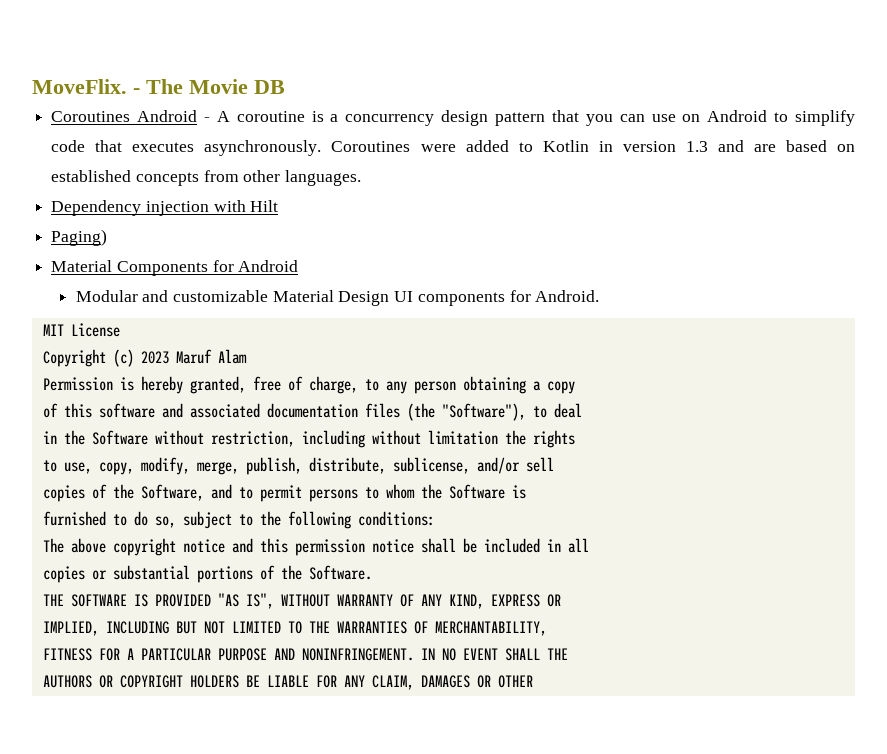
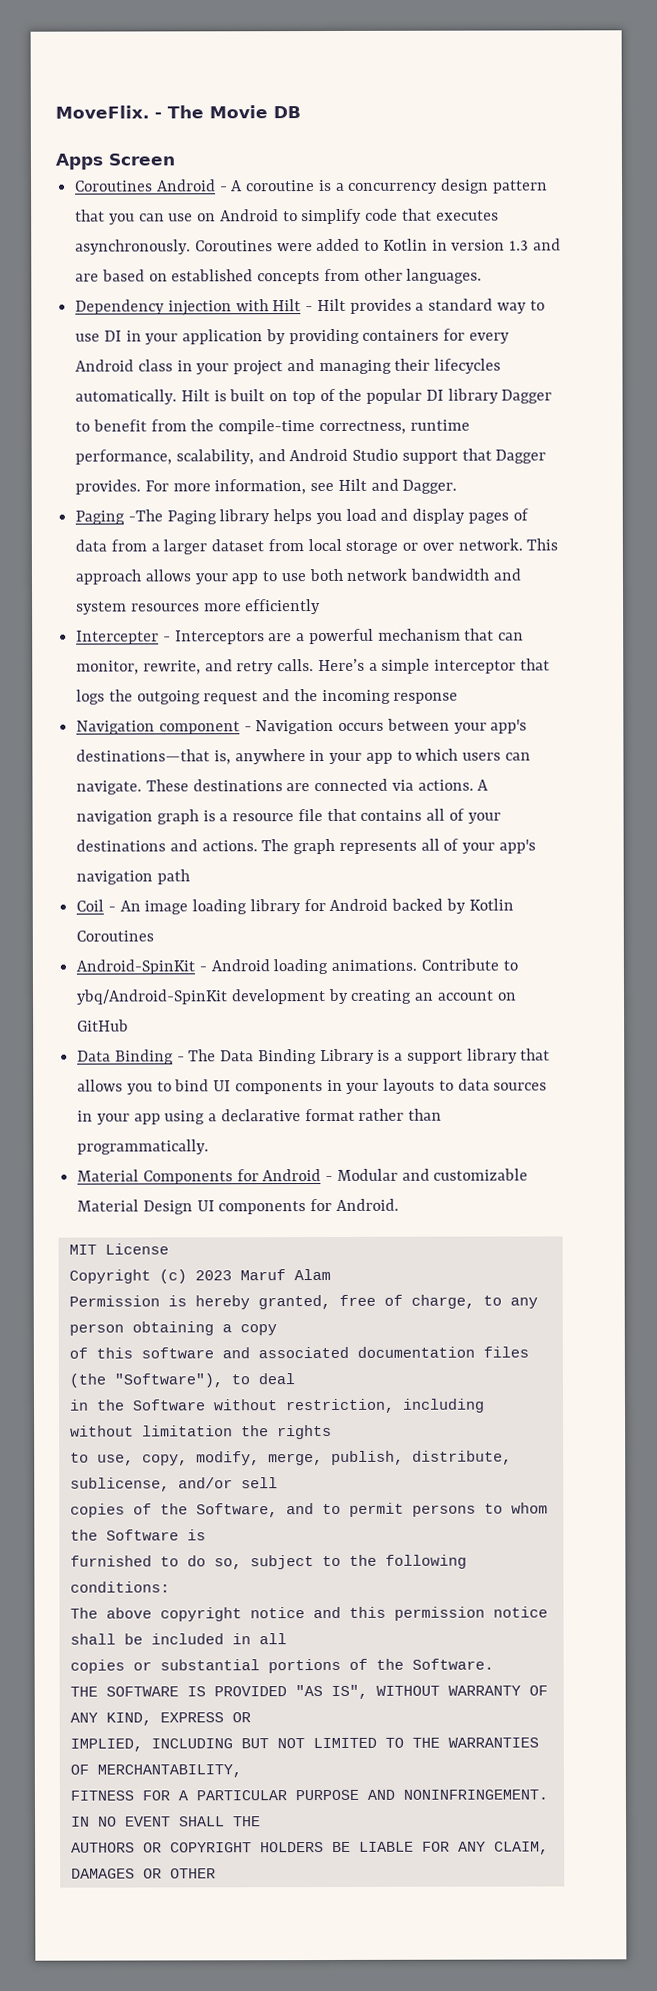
(285, 87) none -> [55,153,175,170] // Apps Screen
[51,229,108,246] // Paging) -> [305,298,545,314] [75,328,510,345] [75,358,502,376] [75,388,553,405] [75,419,470,435] [75,448,547,465] [75,478,458,495] [75,508,529,525] [75,538,559,555] [75,568,521,585] [76,599,322,615] [76,628,525,645] [76,658,550,675] [76,689,459,705] [76,718,528,735] [76,748,531,765] [76,778,490,795] [76,808,501,825] [76,838,536,855] [76,869,190,885] [76,898,514,915] [76,930,155,942] [76,958,518,975] [76,988,517,1005] [77,1019,130,1032] [77,1048,551,1065] [77,1078,548,1095] [77,1108,443,1125] [77,1139,210,1155] - Hilt provides a standard way to use DI in your application by providing containers for every Android class in your project and managing their lifecycles automatically. Hilt is built on top of the popular DI library Dagger to benefit from the compile-time correctness, runtime performance, scalability, and Android Studio support that Dagger provides. For more information, see Hilt and Dagger. // Paging -The Paging library helps you load and display pages of data from a larger dataset from local storage or over network. This approach allows your app to use both network bandwidth and system resources more efficiently // Intercepter - Interceptors are a powerful mechanism that can monitor, rewrite, and retry calls. Here’s a simple interceptor that logs the outgoing request and the incoming response // Navigation component - Navigation occurs between your app's destinations—that is, anywhere in your app to which users can navigate. These destinations are connected via actions. A navigation graph is a resource file that contains all of your destinations and actions. The graph represents all of your app's navigation path // Coil - An image loading library for Android backed by Kotlin Coroutines // Android-SpinKit - Android loading animations. Contribute to ybq/Android-SpinKit development by creating an account on GitHub // Data Binding - The Data Binding Library is a support library that allows you to bind UI components in your layouts to data sources in your app using a declarative format rather than programmatically.
(299, 266) // -> [325,1175,334,1182] -

